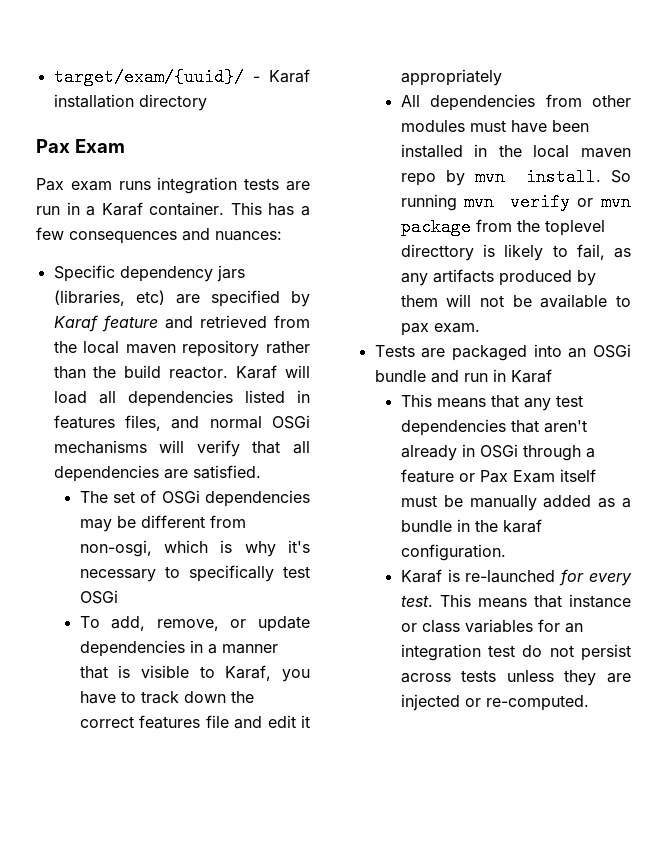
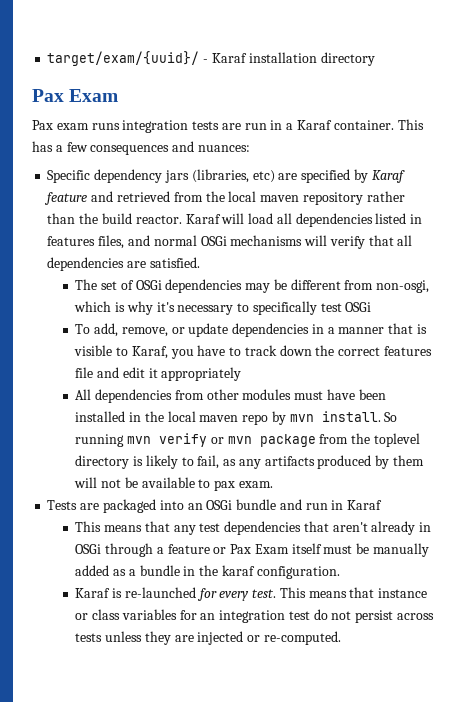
[400,244,474,261] directtory -> [75,455,130,469] directory

